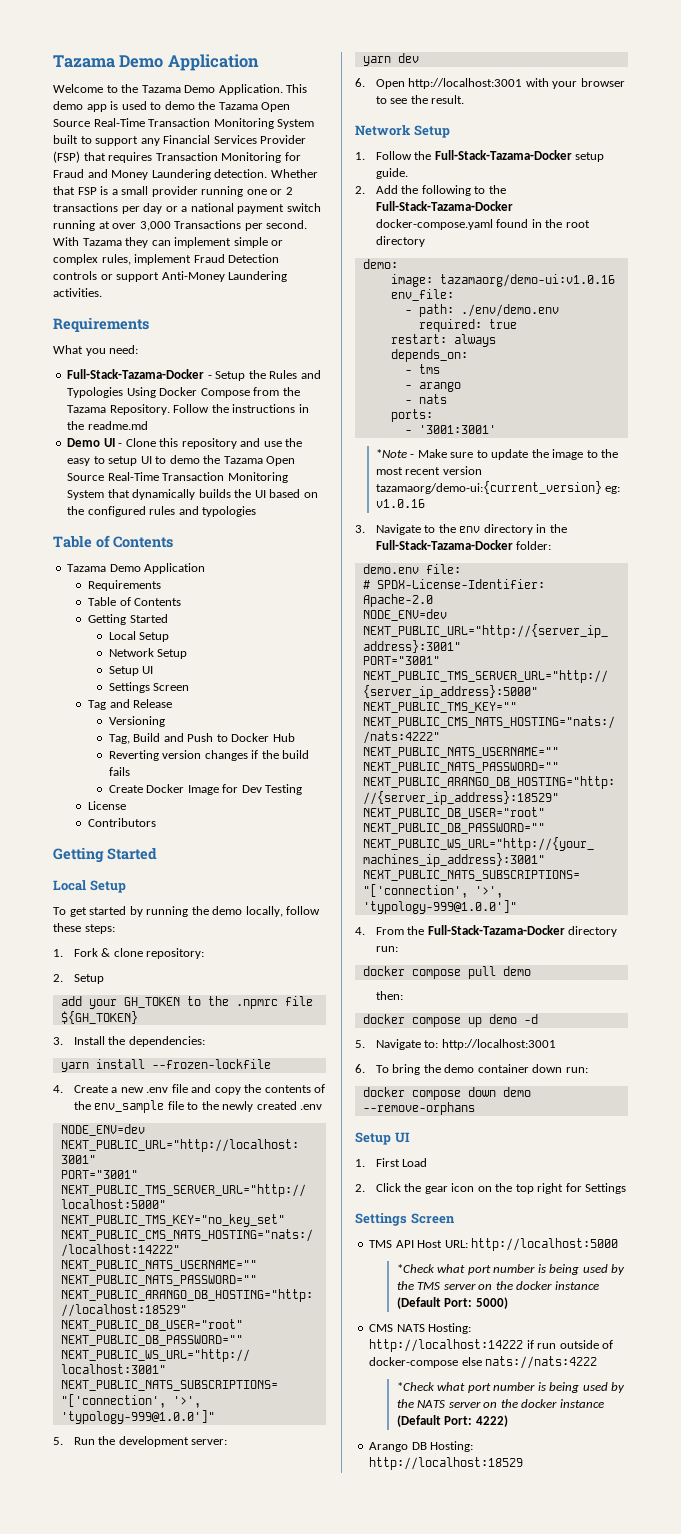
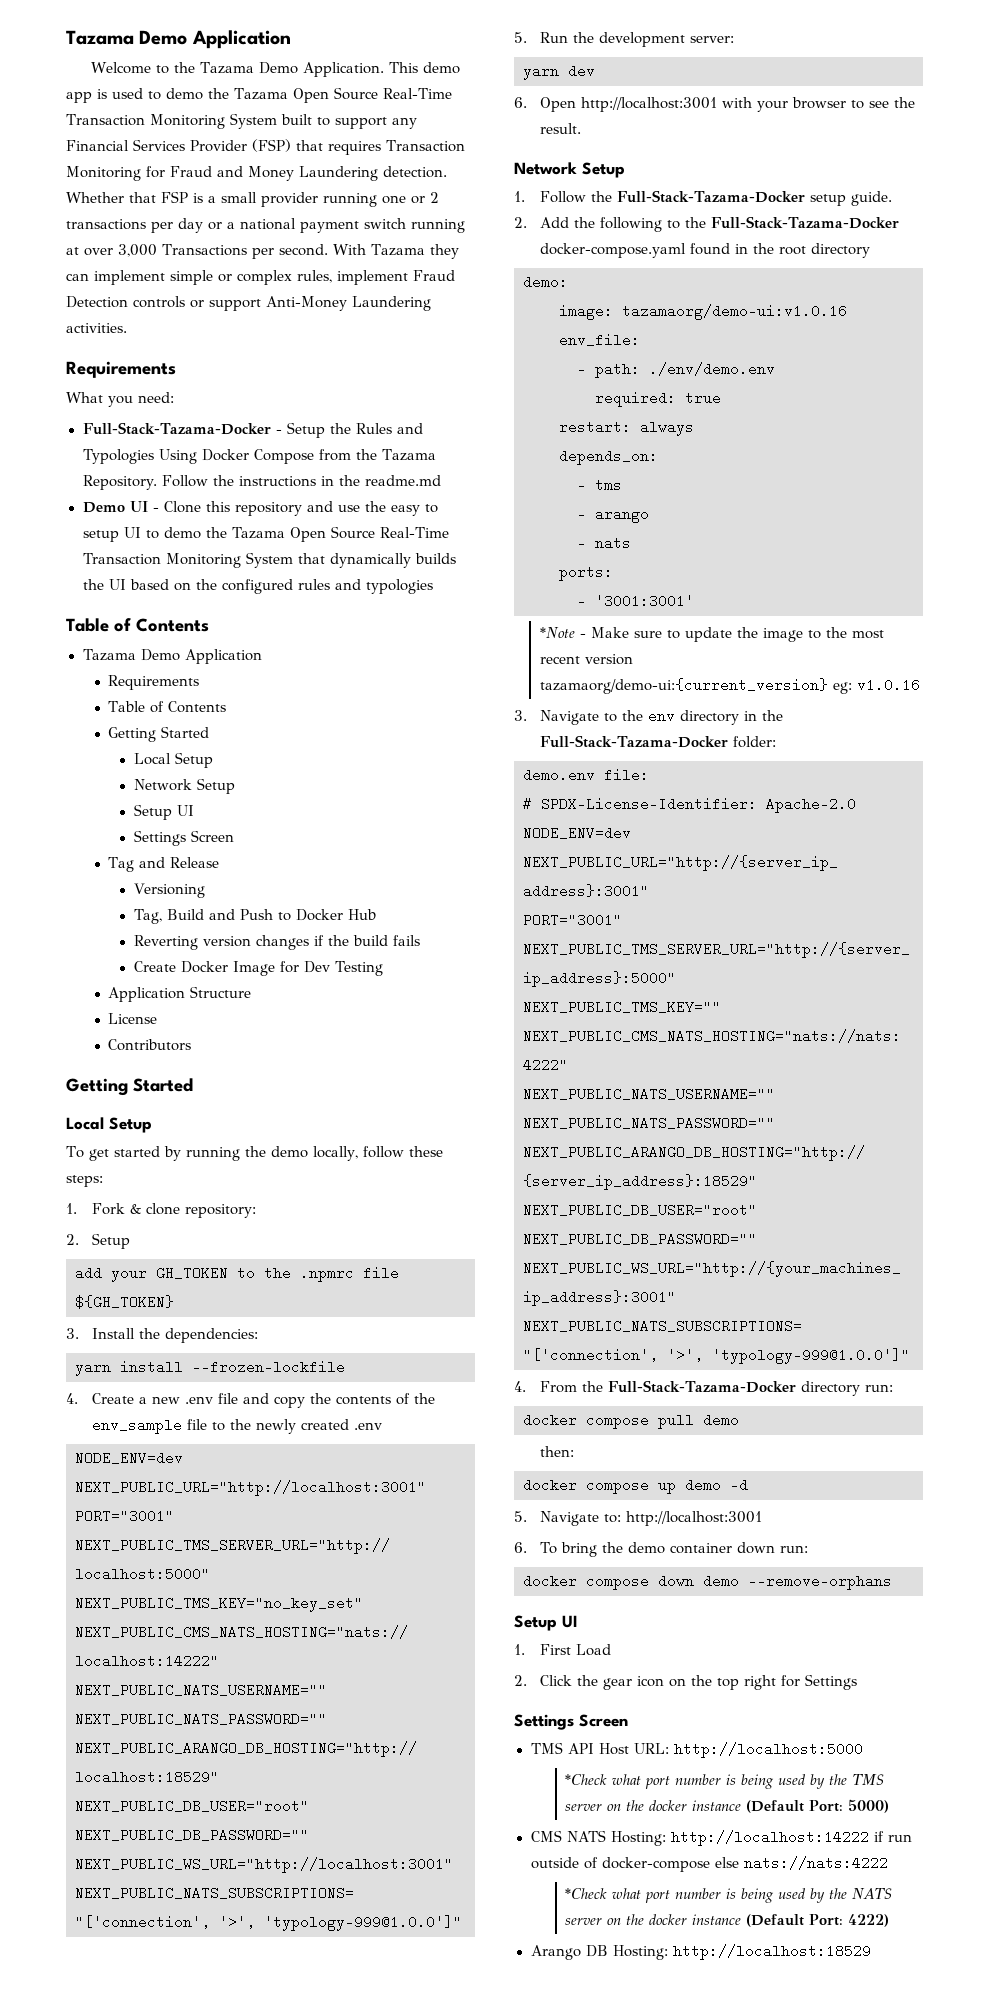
(303, 789) none -> [108,986,252,1002] // Application Structure

